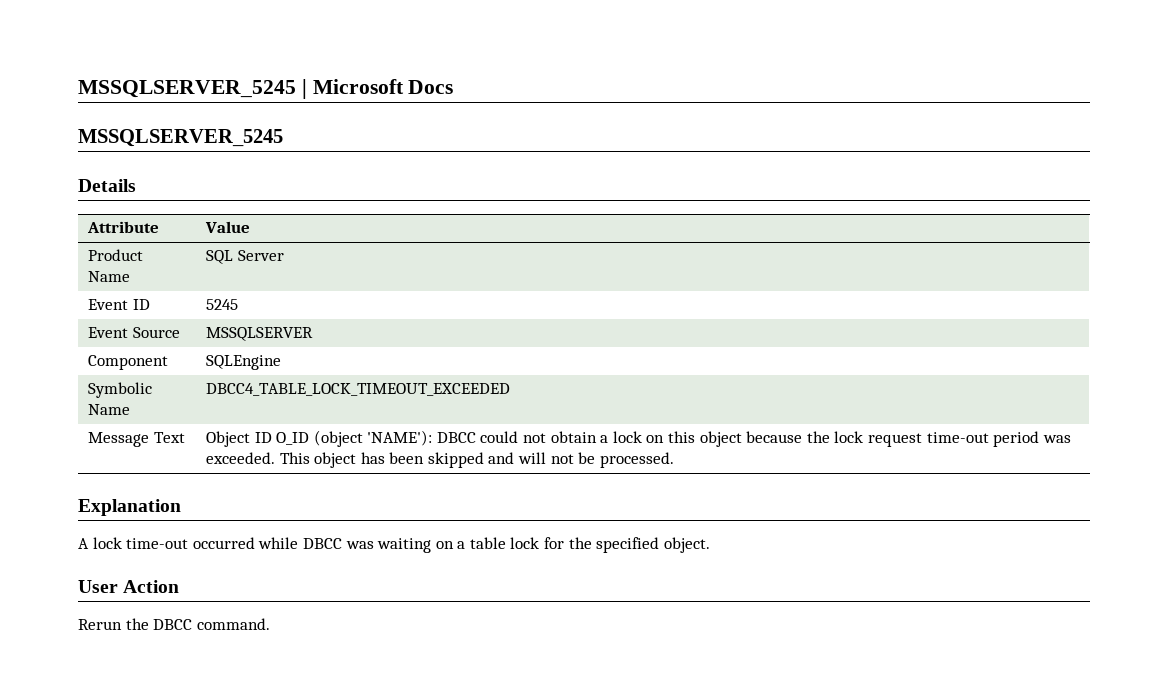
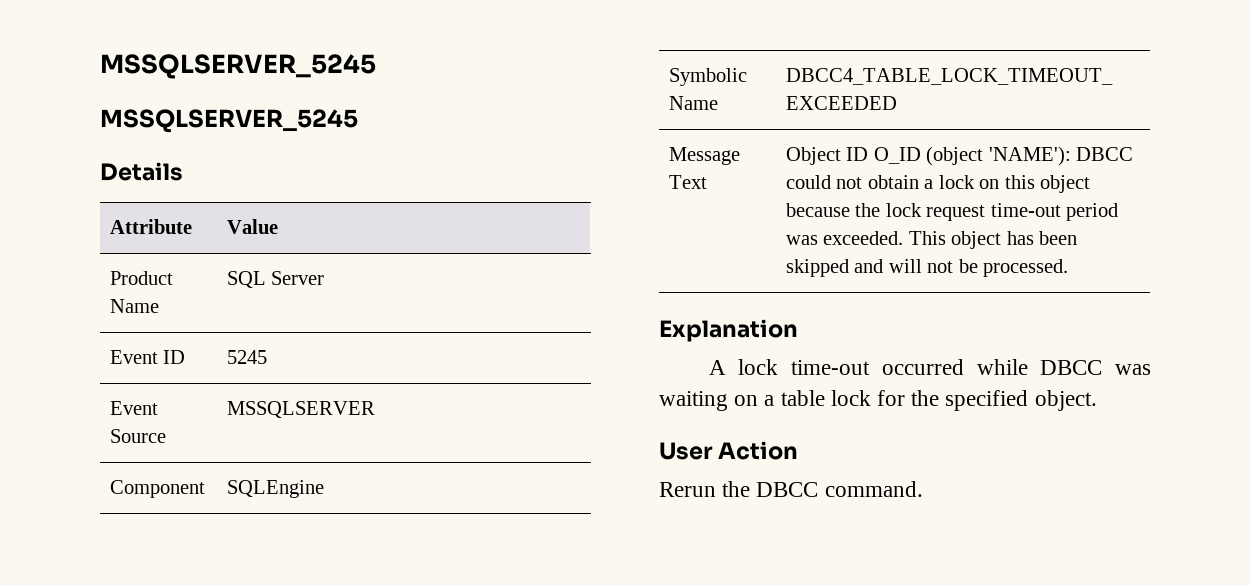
[78,79,454,99] MSSQLSERVER_5245 | Microsoft Docs -> [100,54,376,79] MSSQLSERVER_5245

